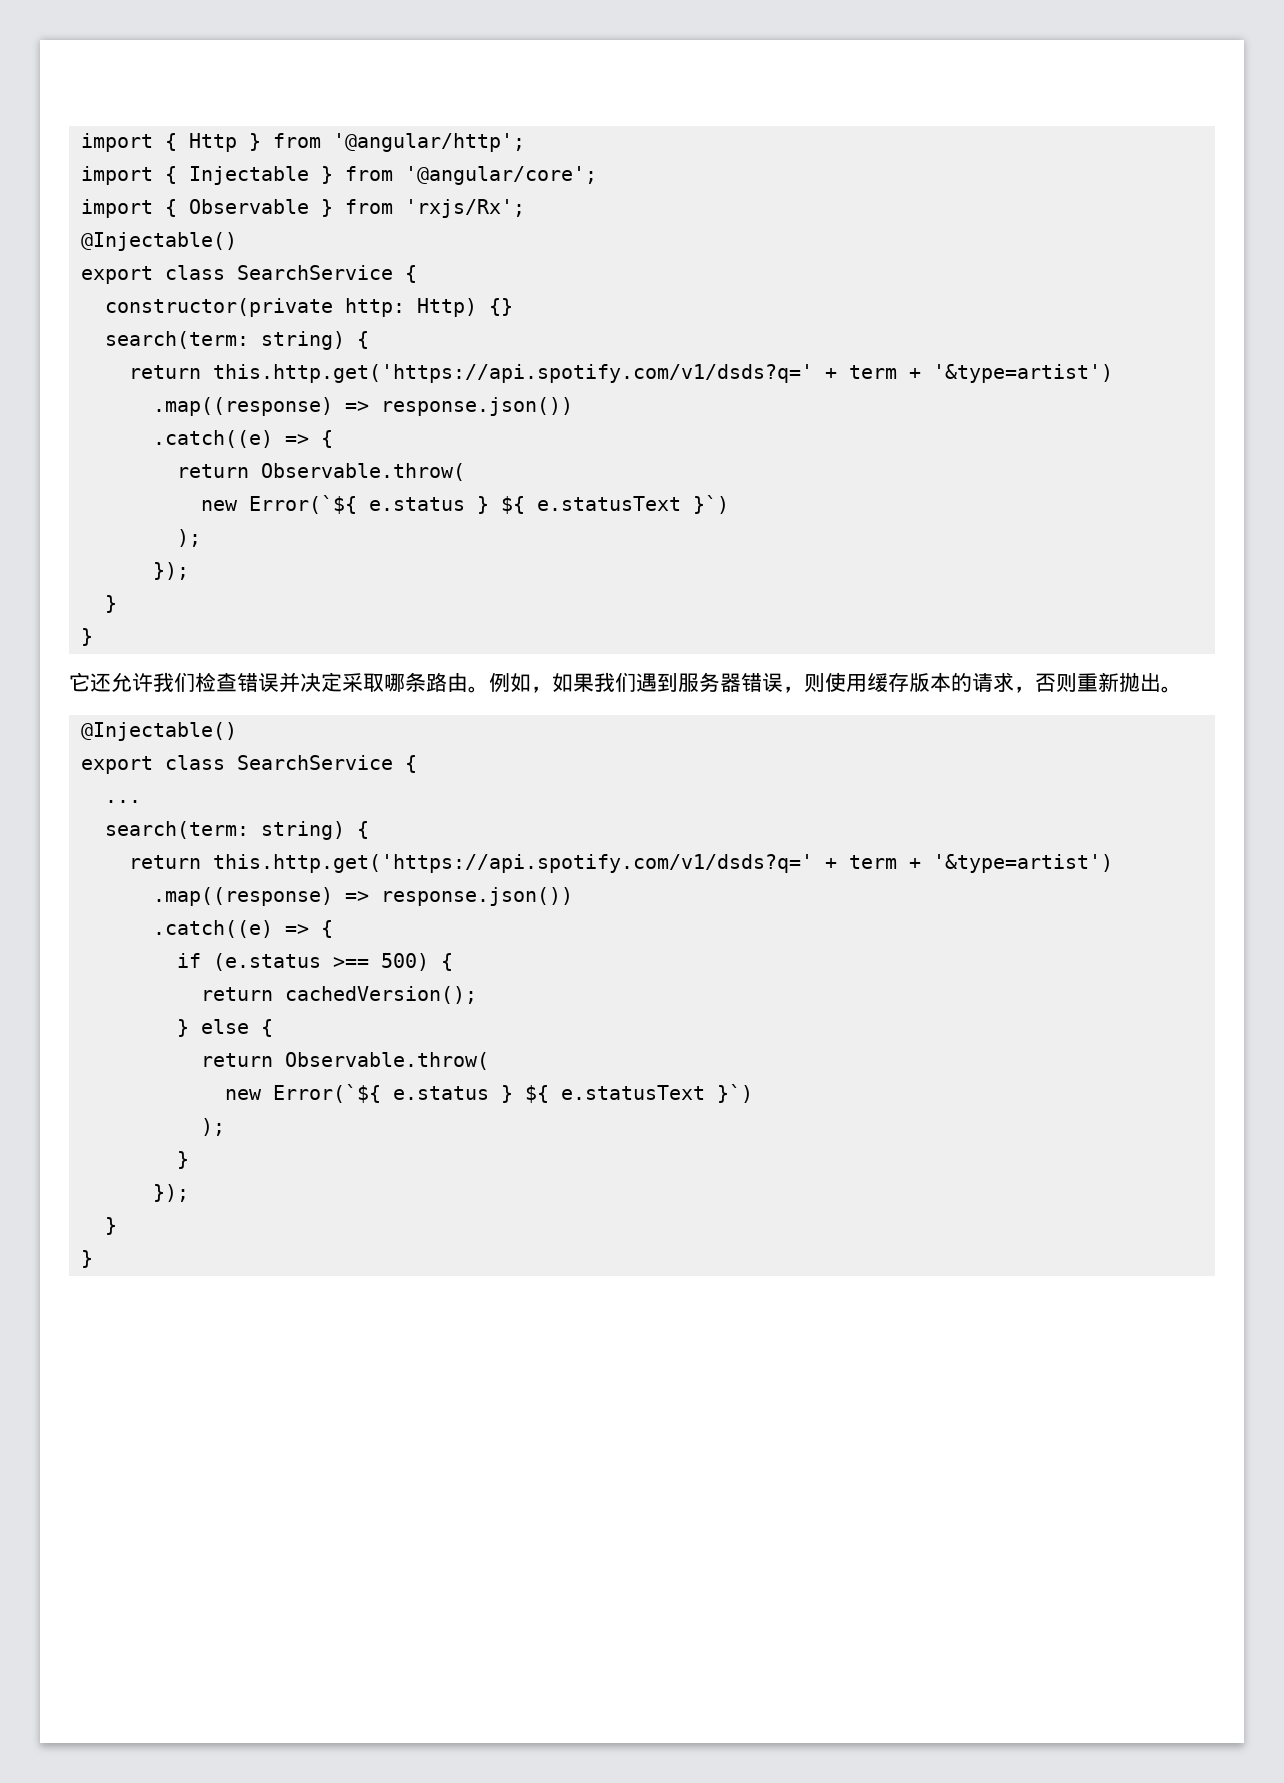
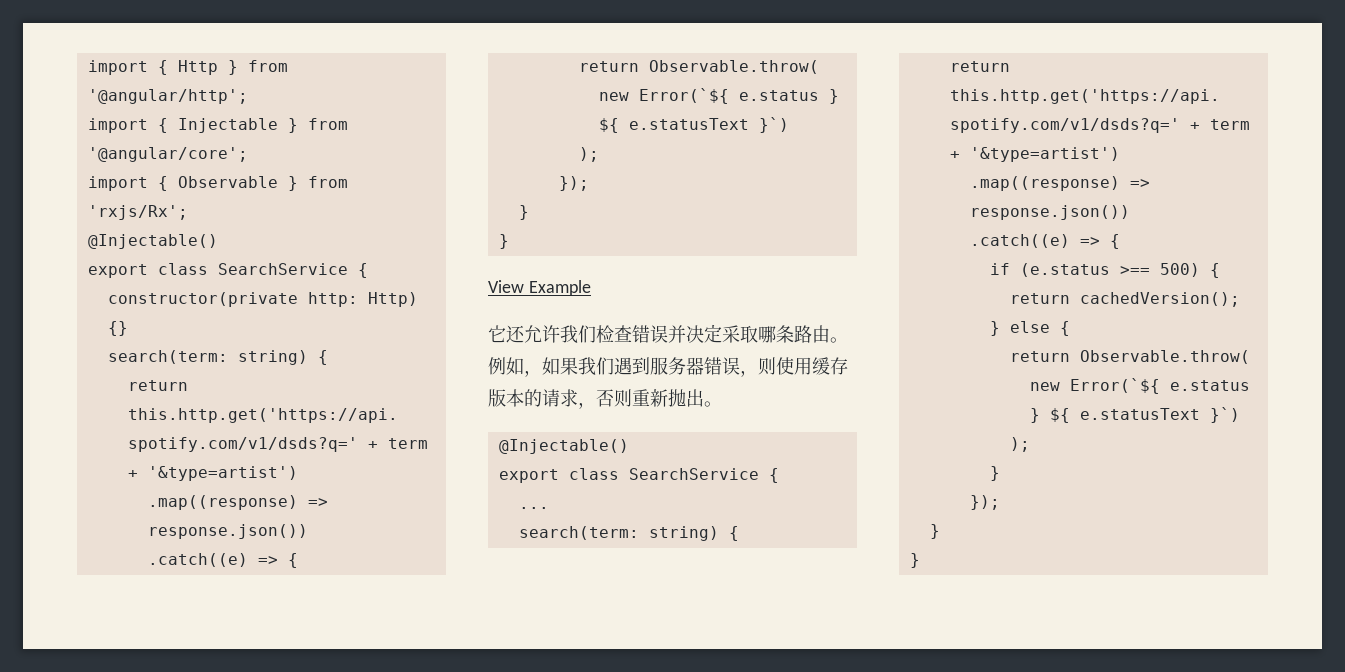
(94, 637) none -> [488,280,591,296] // View Example

